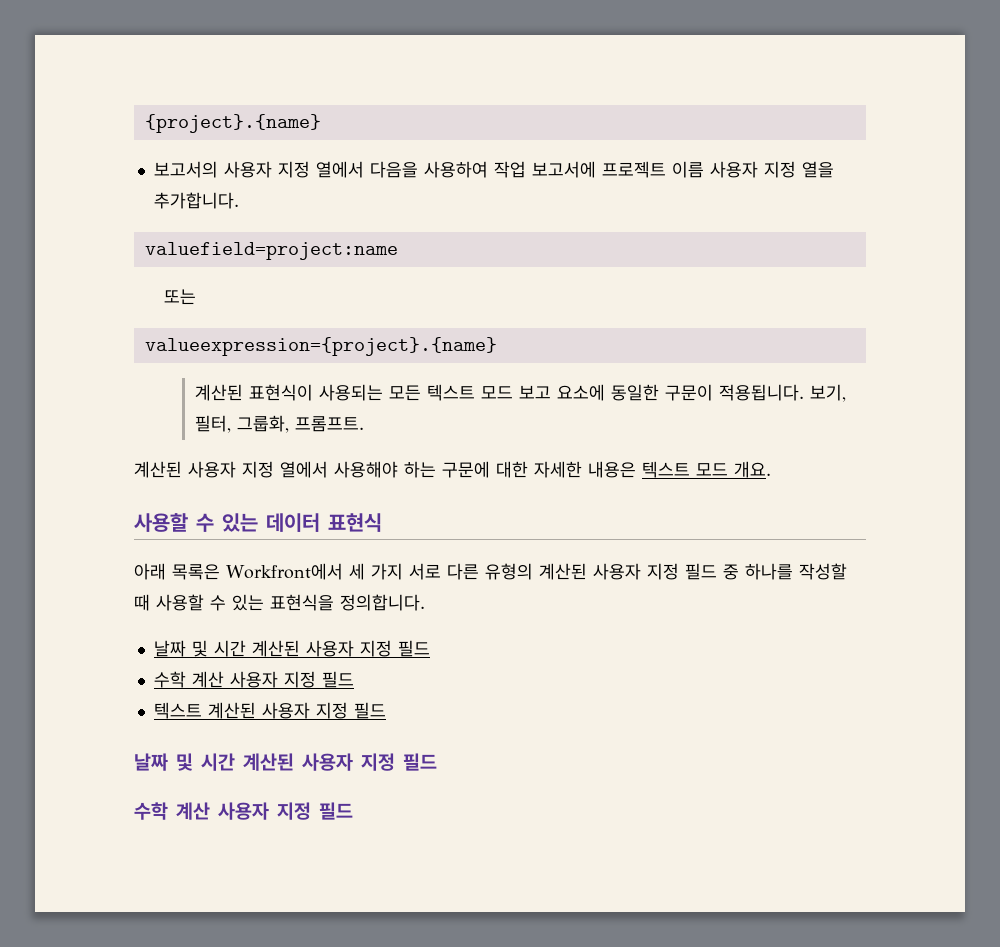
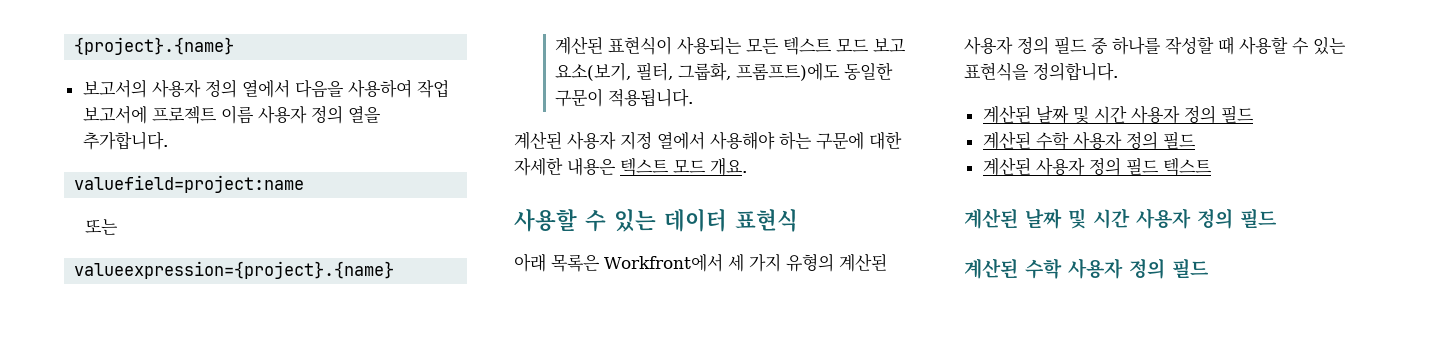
[277,161,310,178] 지정 -> [204,79,237,98] 정의
[763,161,796,178] 지정 -> [310,105,343,124] 정의
[556,384,605,401] 요소에 -> [555,62,841,81] 요소(보기, 필터, 그룹화, 프롬프트)에도
[809,384,846,402] [194,415,364,433] 보기, 필터, 그룹화, 프롬프트. -> (694, 98) none
[408,563,479,580] 서로 다른 -> (781, 263) none
[646,563,679,580] 지정 -> [1017,36,1049,55] 정의
[153,640,430,657] [153,671,354,688] [153,702,386,719] [134,753,437,771] [134,802,311,820] 날짜 및 시간 계산된 사용자 지정 필드 // 수학 계산 사용자 지정 필드 // 텍스트 계산된 사용자 지정 필드 // 날짜 및 시간 계산된 사용자 지정 필드 // 수학 계산 사용자 지정 -> [982,105,1254,124] [982,131,1196,150] [982,157,1212,176] [964,208,1277,229] [964,258,1165,279] 계산된 날짜 및 시간 사용자 정의 필드 // 계산된 수학 사용자 정의 필드 // 계산된 사용자 정의 필드 텍스트 // 계산된 날짜 및 시간 사용자 정의 필드 // 계산된 수학 사용자 정의

